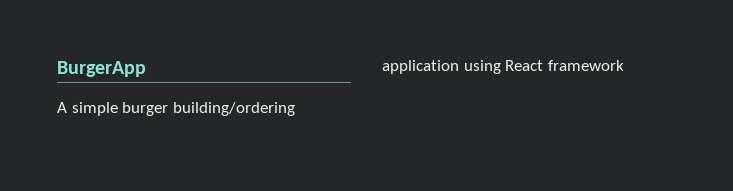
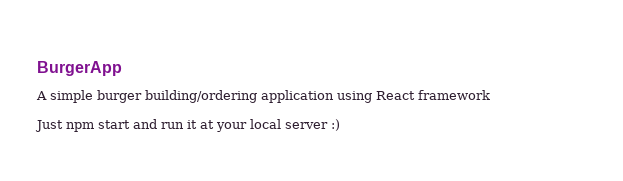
(624, 65) none -> [35,119,340,132] // Just npm start and run it at your local server :)

